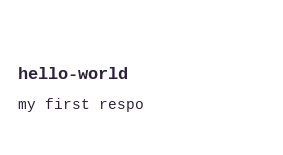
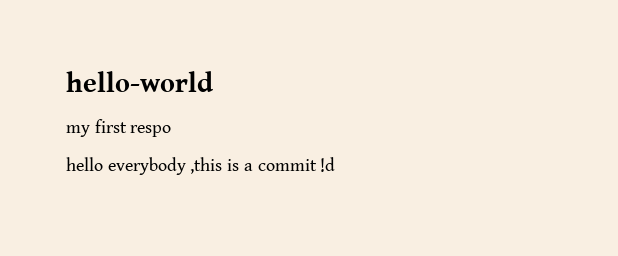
(144, 106) none -> [66,157,336,175] // hello everybody ,this is a commit !d

